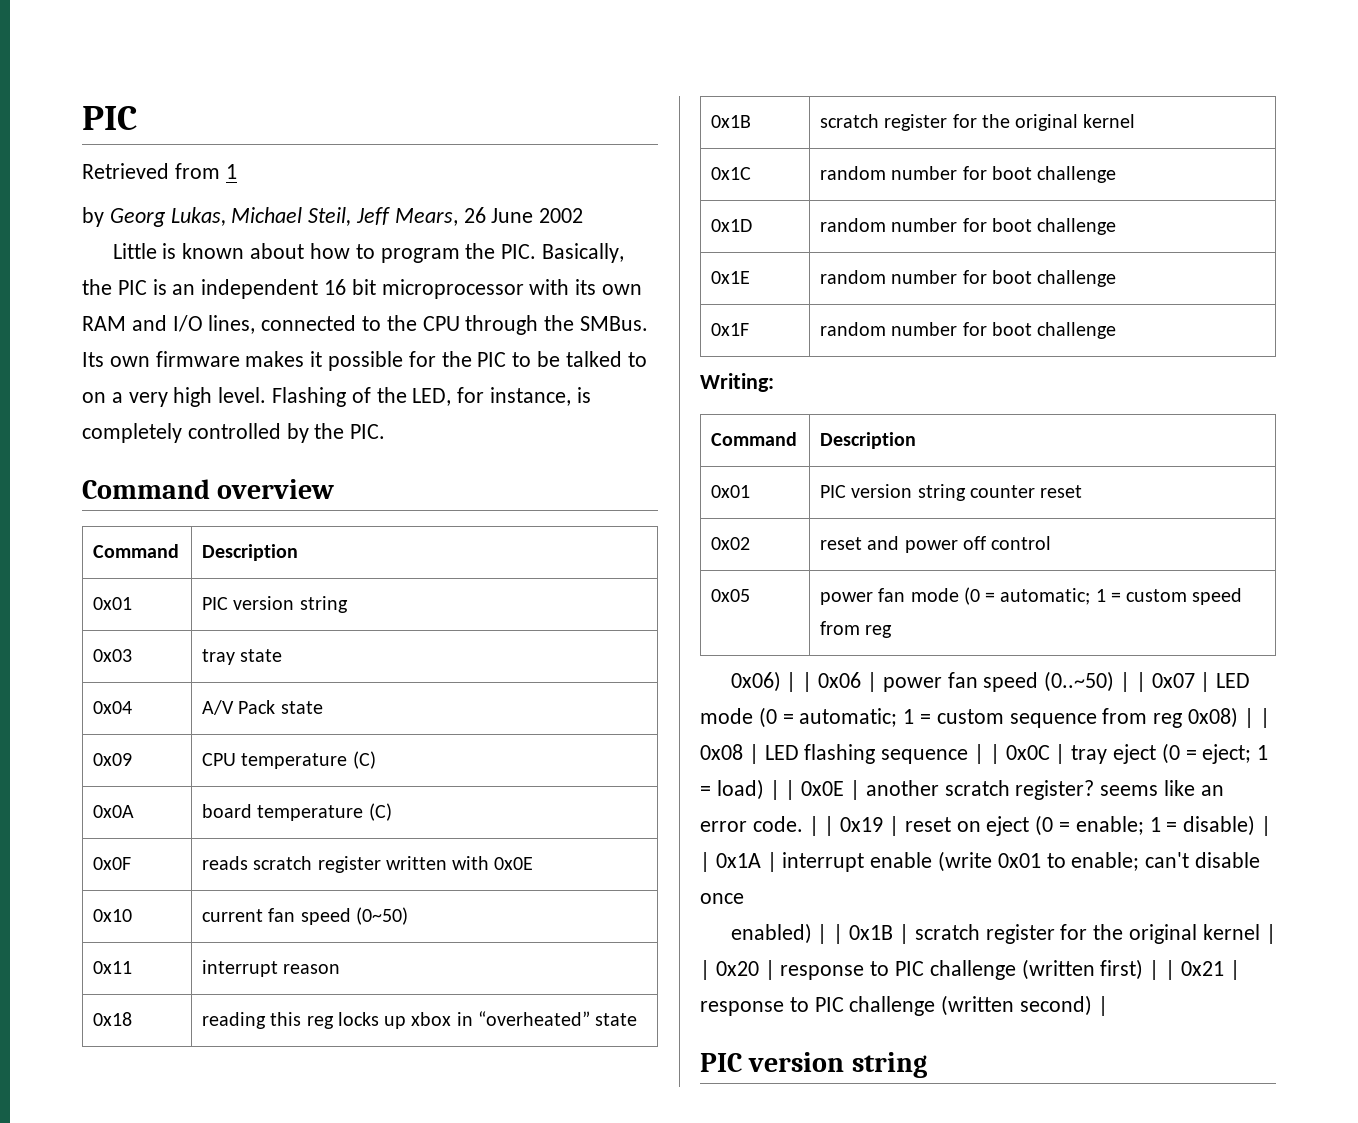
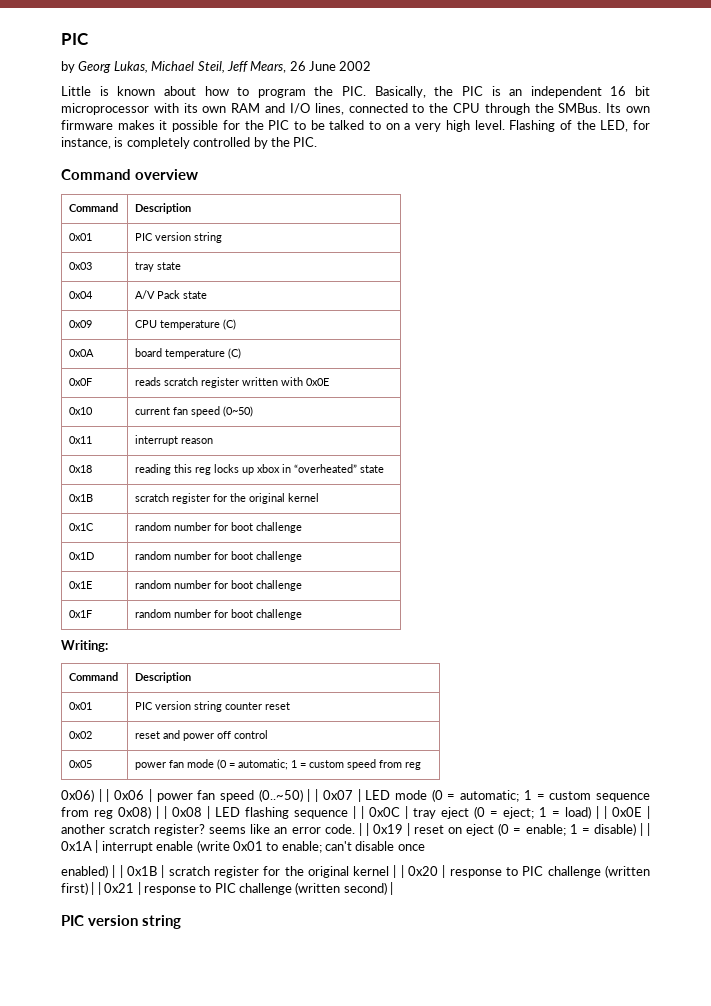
[82,106,137,130] [82,163,237,179] PIC // Retrieved from 1 -> [61,33,89,45] PIC

